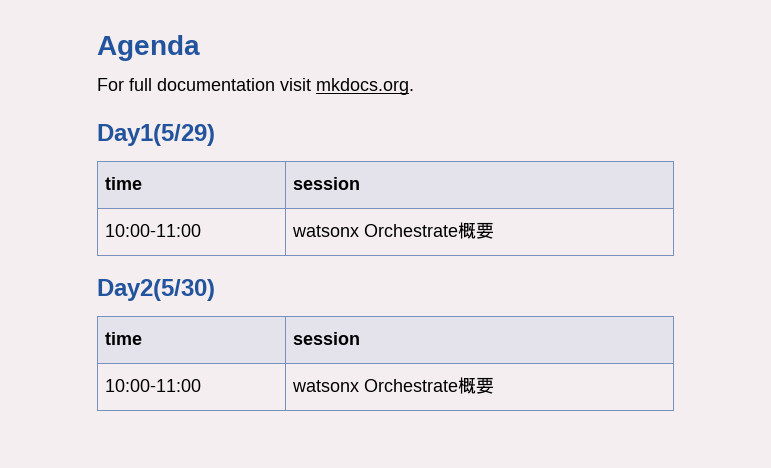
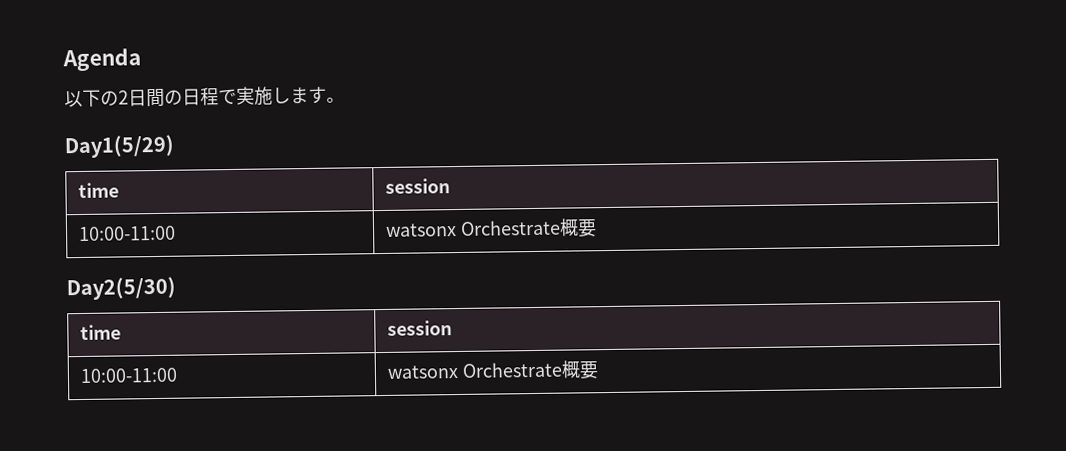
[97,78,414,95] For full documentation visit mkdocs.org. -> [64,86,345,108] 以下の2日間の日程で実施します。

